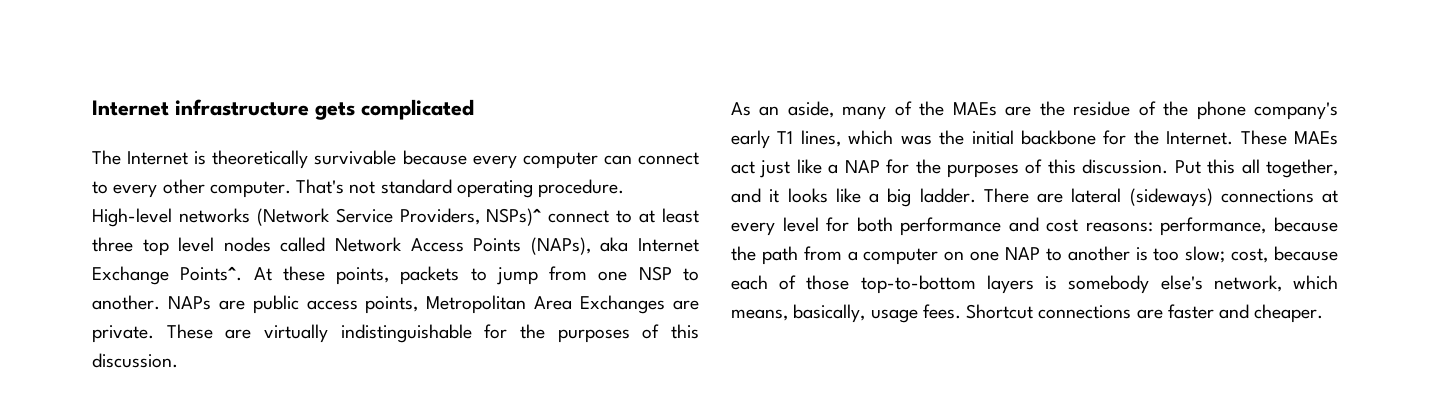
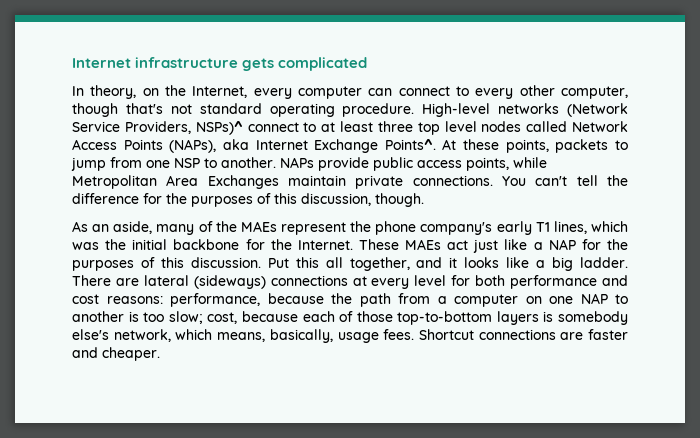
[92,150,467,169] The Internet is theoretically survivable because -> [72,85,248,99] In theory, on the Internet,
[209,179,345,198] computer. That's -> [560,86,628,99] [72,103,163,117] computer, though that's
[218,300,245,310] are -> [318,157,369,171] provide
(419, 305) none -> [513,157,547,168] while
[673,300,700,310] [92,324,699,343] [92,353,178,368] are private. These are virtually indistinguishable for the purposes of this discussion. -> [288,175,628,189] [72,193,424,207] maintain private connections. You can't tell the difference for the purposes of this discussion, though.
[1005,101,1156,116] are the residue of -> [281,222,346,235] represent

